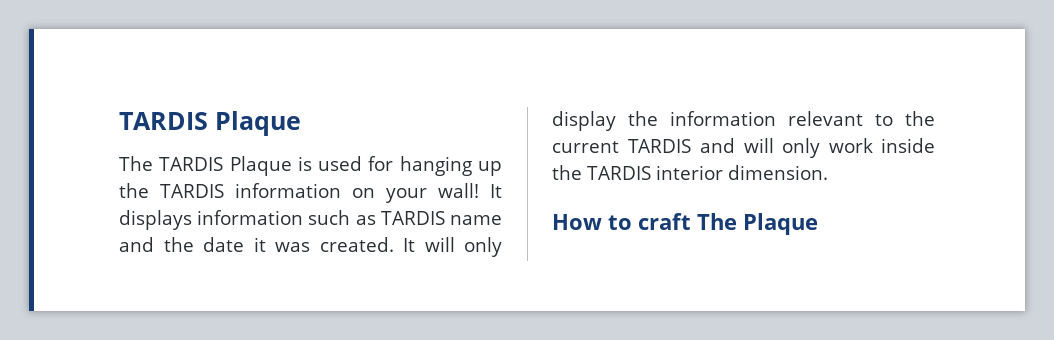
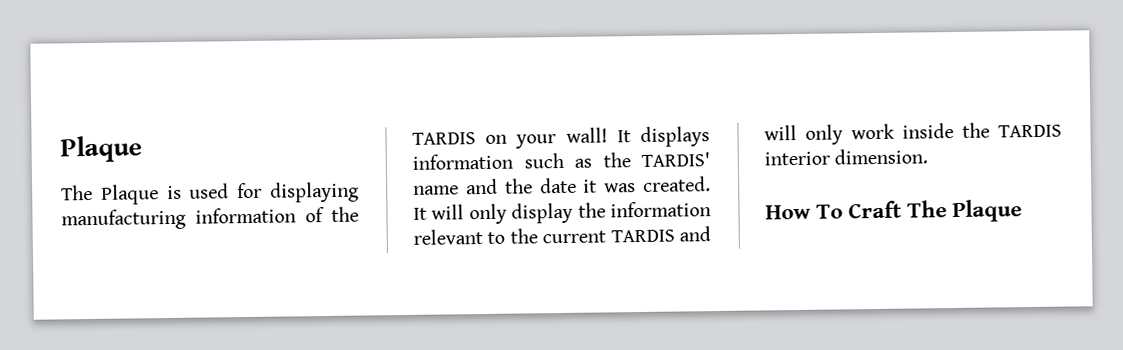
[119,112,208,130] TARDIS -> (60, 149) none
[159,157,224,171] TARDIS -> (93, 192) none
[399,156,502,176] [119,183,341,198] hanging up the TARDIS information -> [270,181,359,203] [61,206,359,231] [412,132,476,145] displaying manufacturing information of the TARDIS
[380,211,445,225] TARDIS -> [602,152,710,168] the TARDIS'
[608,213,691,230] to craft -> [816,200,903,219] To Craft

